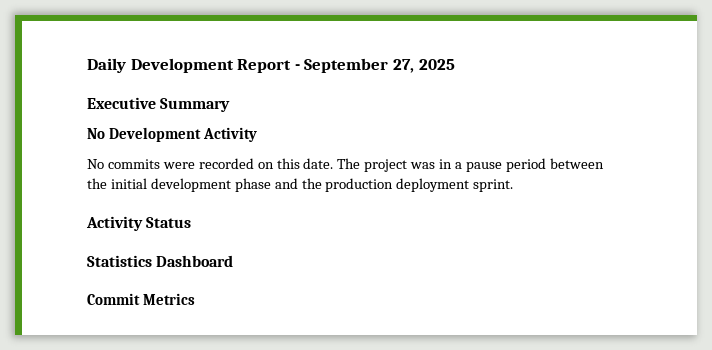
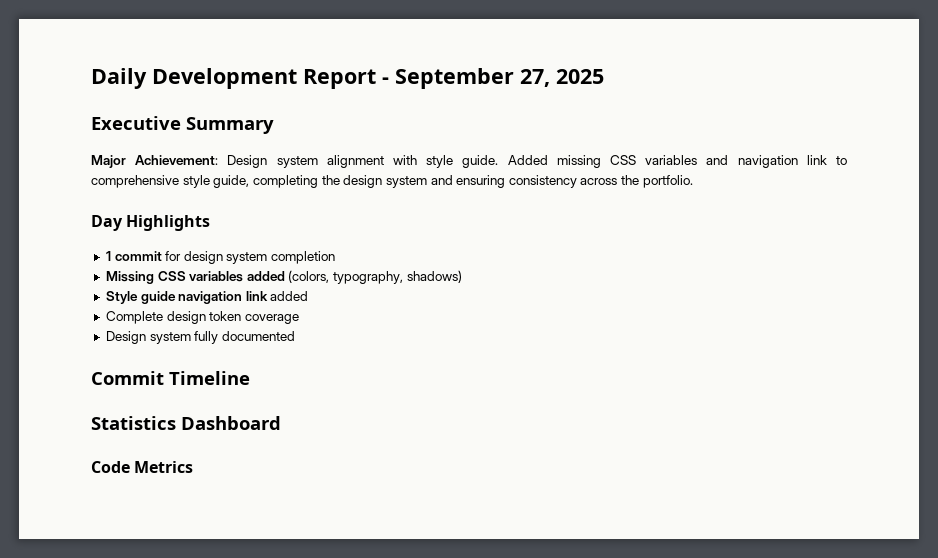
[87,127,257,142] [87,158,604,172] [87,178,514,192] [86,216,192,231] No Development Activity // No commits were recorded on this date. The project was in a pause period between the initial development phase and the production deployment sprint. // Activity Status -> [91,155,848,168] [91,175,693,188] [91,215,211,231] [105,251,336,264] [105,270,462,284] [105,291,309,304] [105,311,299,324] [105,331,295,344] [91,371,250,385] Major Achievement: Design system alignment with style guide. Added missing CSS variables and navigation link to comprehensive style guide, completing the design system and ensuring consistency across the portfolio. // Day Highlights // 1 commit for design system completion // Missing CSS variables added (colors, typography, shadows) // Style guide navigation link added // Complete design token coverage // Design system fully documented // Commit Timeline
[87,293,140,305] Commit -> [91,461,130,473] Code

